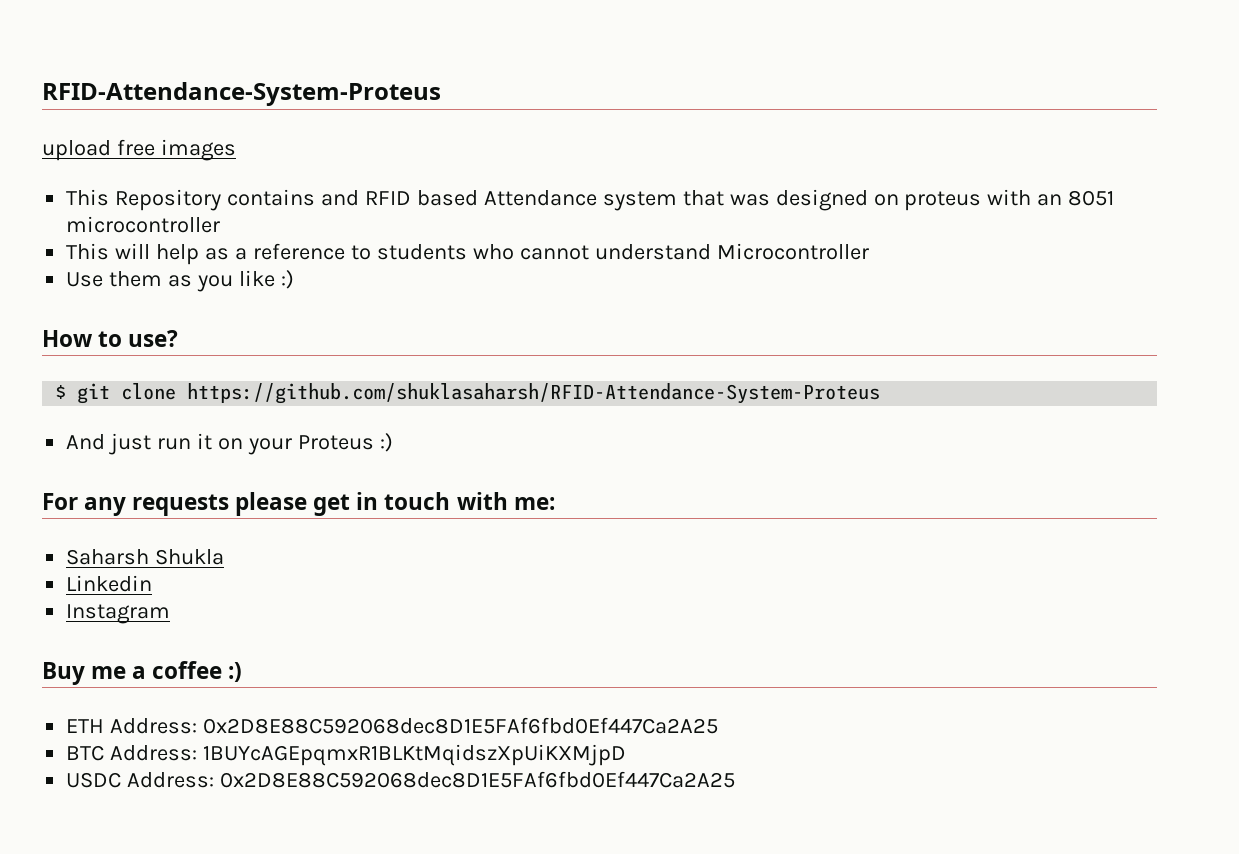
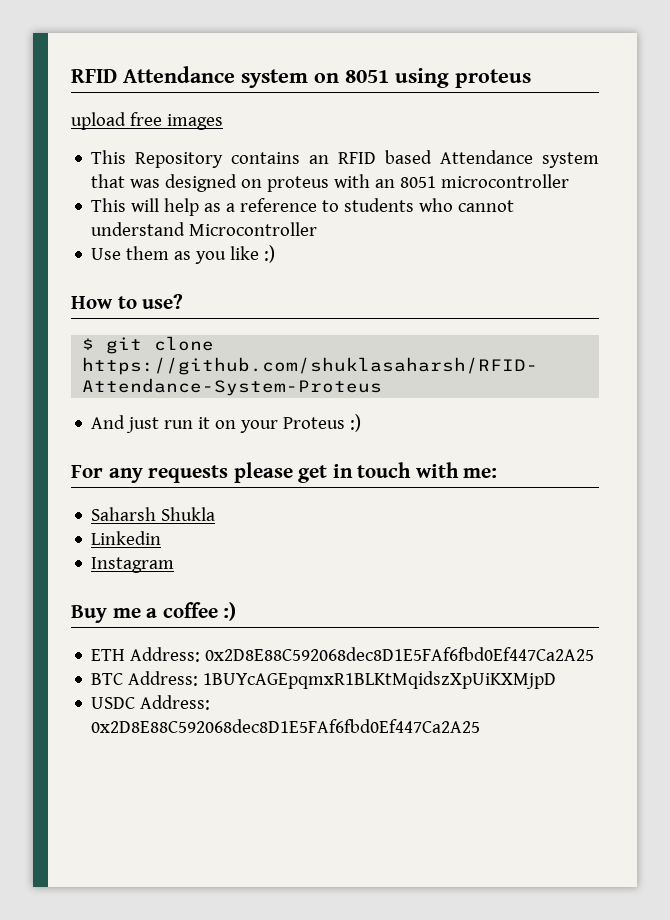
[42,82,441,106] RFID-Attendance-System-Proteus -> [71,66,531,88] RFID Attendance system on 8051 using proteus
[321,190,360,206] and -> [309,155,330,164] an

